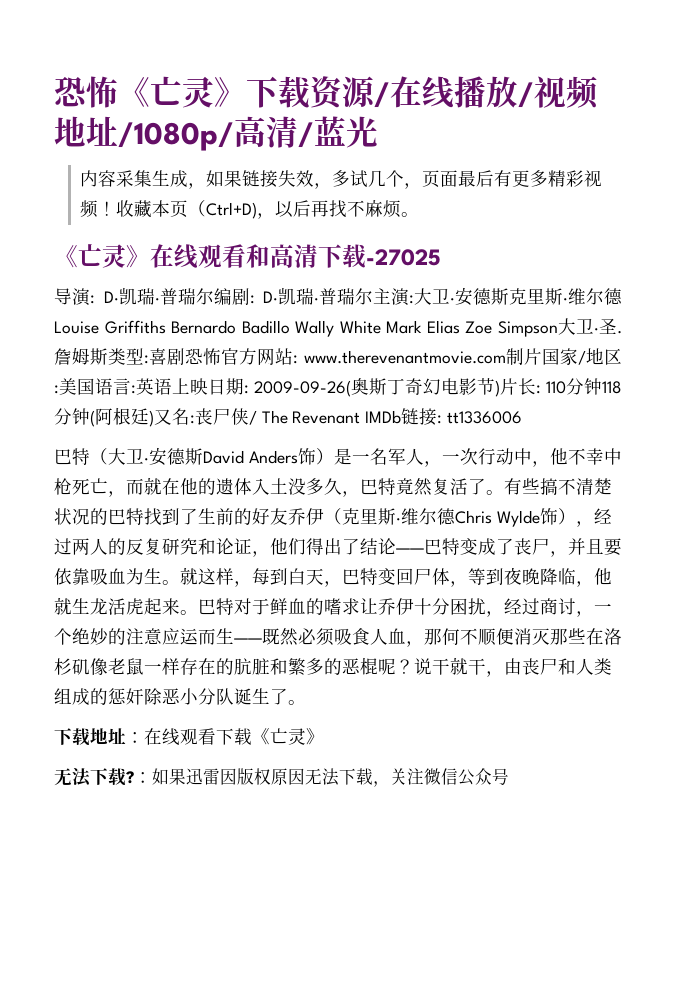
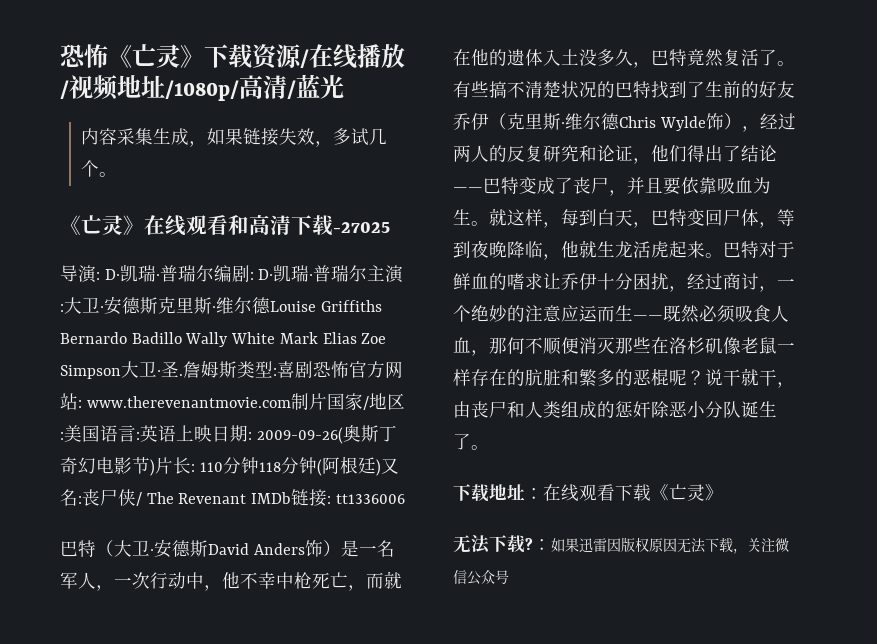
[404,170,603,189] [80,200,402,219] ，页面最后有更多精彩视频！收藏本页（Ctrl+D)，以后再找不麻烦 -> (99, 168) none

